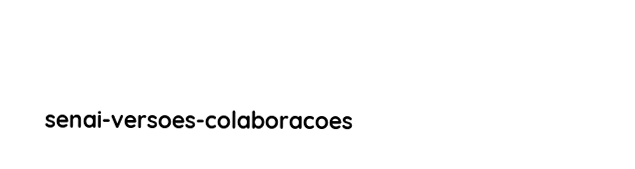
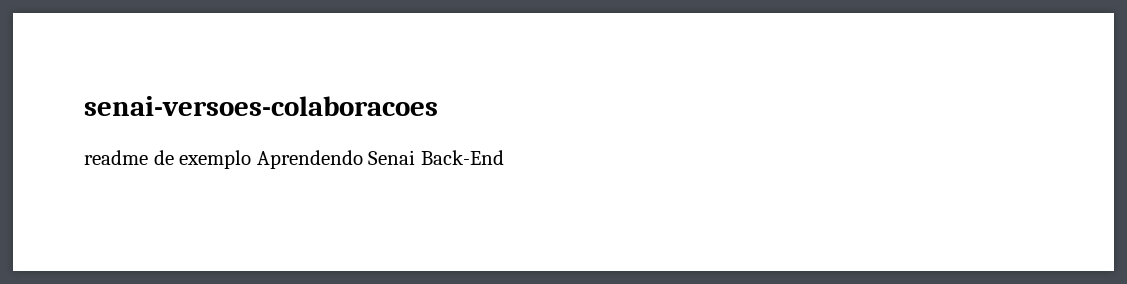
(353, 119) none -> [84,150,504,169] // readme de exemplo Aprendendo Senai Back-End

